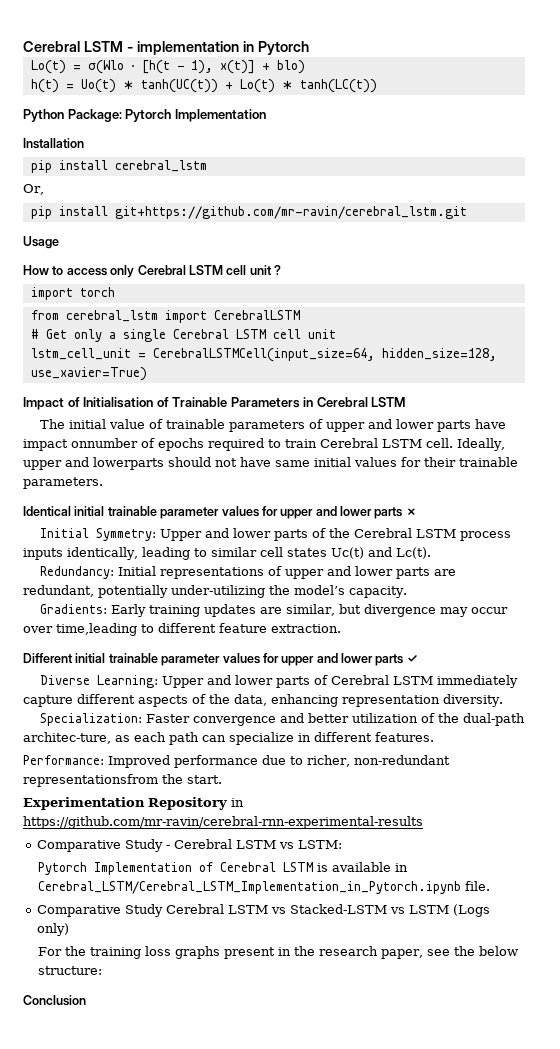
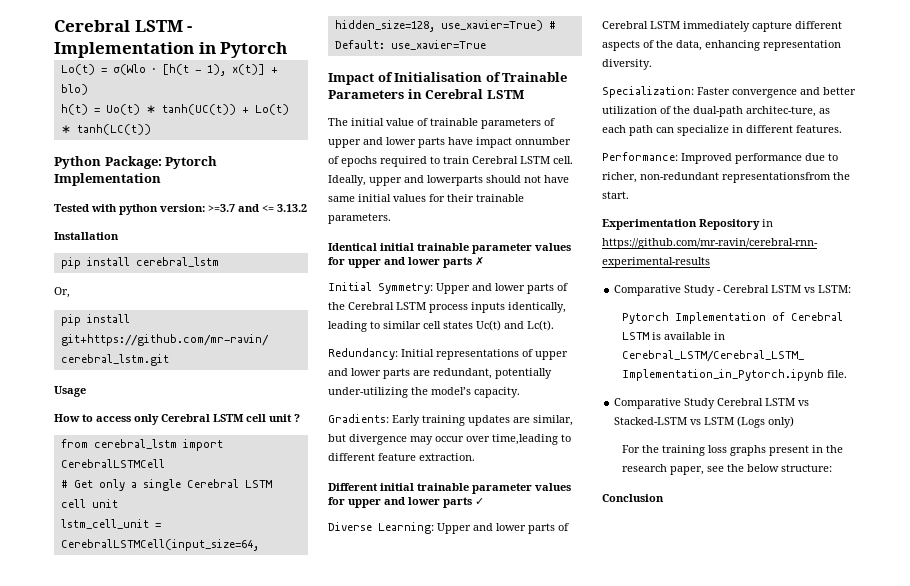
[136,41,239,55] implementation -> [54,42,194,58] Implementation
(266, 115) none -> [54,204,307,215] // Tested with python version: >=3.7 and <= 3.13.2
[30,287,115,300] // import torch -> (300, 418) none
[213,310,300,320] CerebralLSTM -> [60,459,165,468] CerebralLSTMCell
(147, 374) none -> [548,21,556,29] [334,40,486,50] # Default: use_xavier=True

